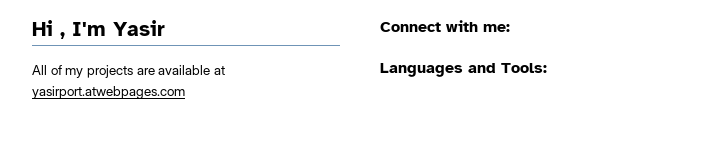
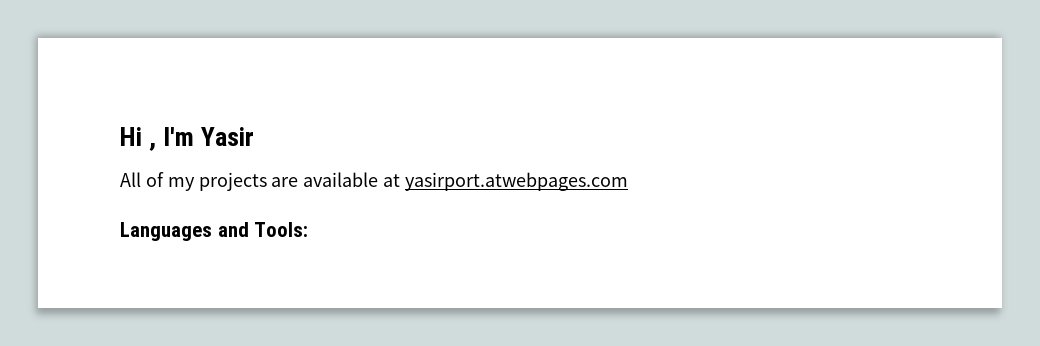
[380,20,510,32] // Connect with me: -> (629, 181) none

